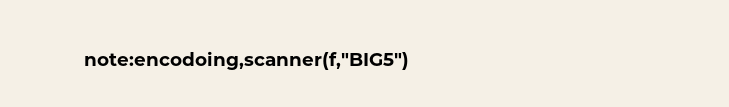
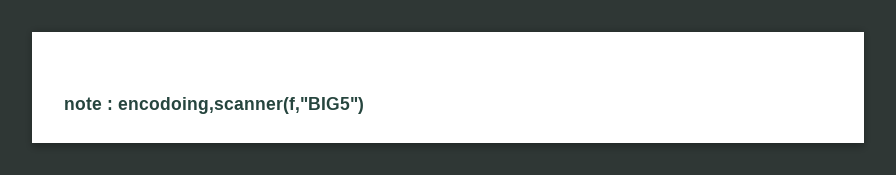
[84,51,409,70] note:encodoing,scanner(f,"BIG5") -> [64,97,364,114] note : encodoing,scanner(f,"BIG5")

